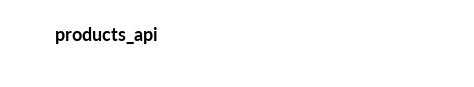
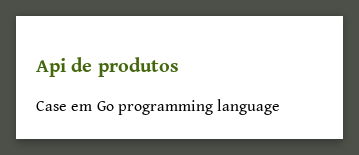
[55,27,158,44] products_api -> [36,57,179,77] [36,99,281,115] Api de produtos // Case em Go programming language

